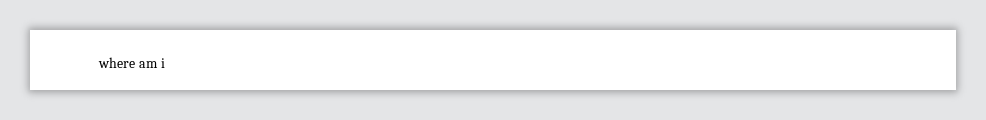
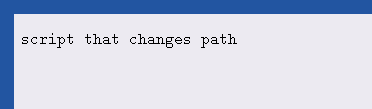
[98,57,165,68] where am i -> [21,32,237,48] script that changes path

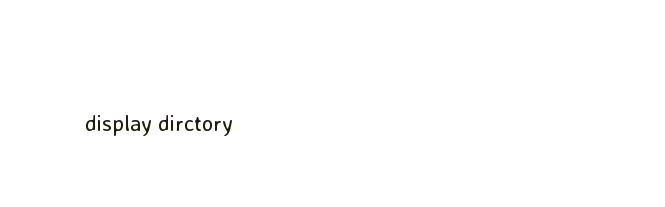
[21,32,237,48] script that changes path -> [85,115,233,136] display dirctory

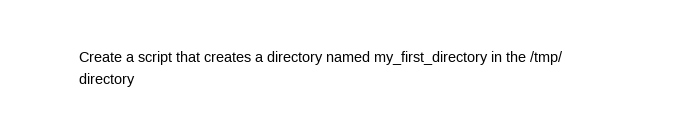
[85,115,233,136] display dirctory -> [79,51,563,65] [79,73,135,87] Create a script that creates a directory named my_first_directory in the /tmp/ directory

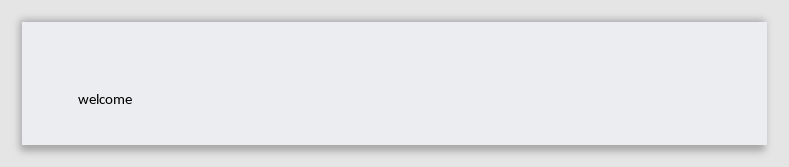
[79,51,563,65] [79,73,135,87] Create a script that creates a directory named my_first_directory in the /tmp/ directory -> [78,94,132,104] welcome

